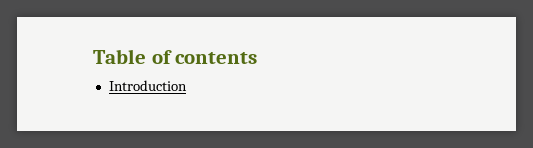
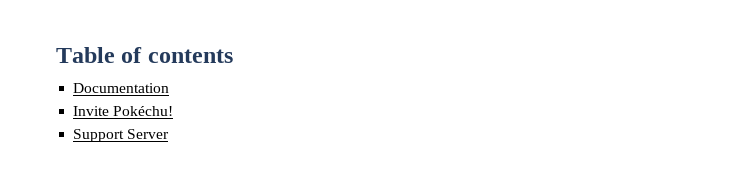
[108,80,187,91] Introduction -> [73,83,170,93] [73,106,174,116] [73,129,170,142] Documentation // Invite Pokéchu! // Support Server

